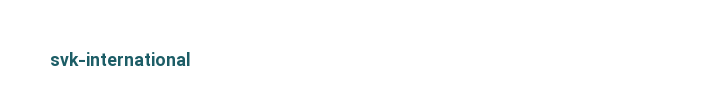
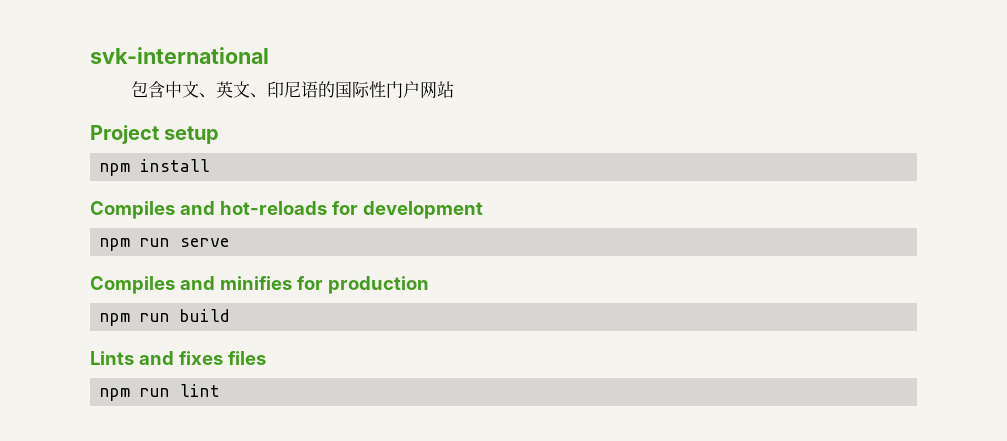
(191, 59) none -> [131,81,455,99] [90,125,220,144] [100,159,211,176] [90,201,483,219] [100,238,231,251] [90,276,429,294] [100,309,231,326] [90,351,266,365] [100,384,221,401] // 包含中文、英文、印尼语的国际性门户网站 // Project setup // npm install // Compiles and hot-reloads for development // npm run serve // Compiles and minifies for production // npm run build // Lints and fixes files // npm run lint

